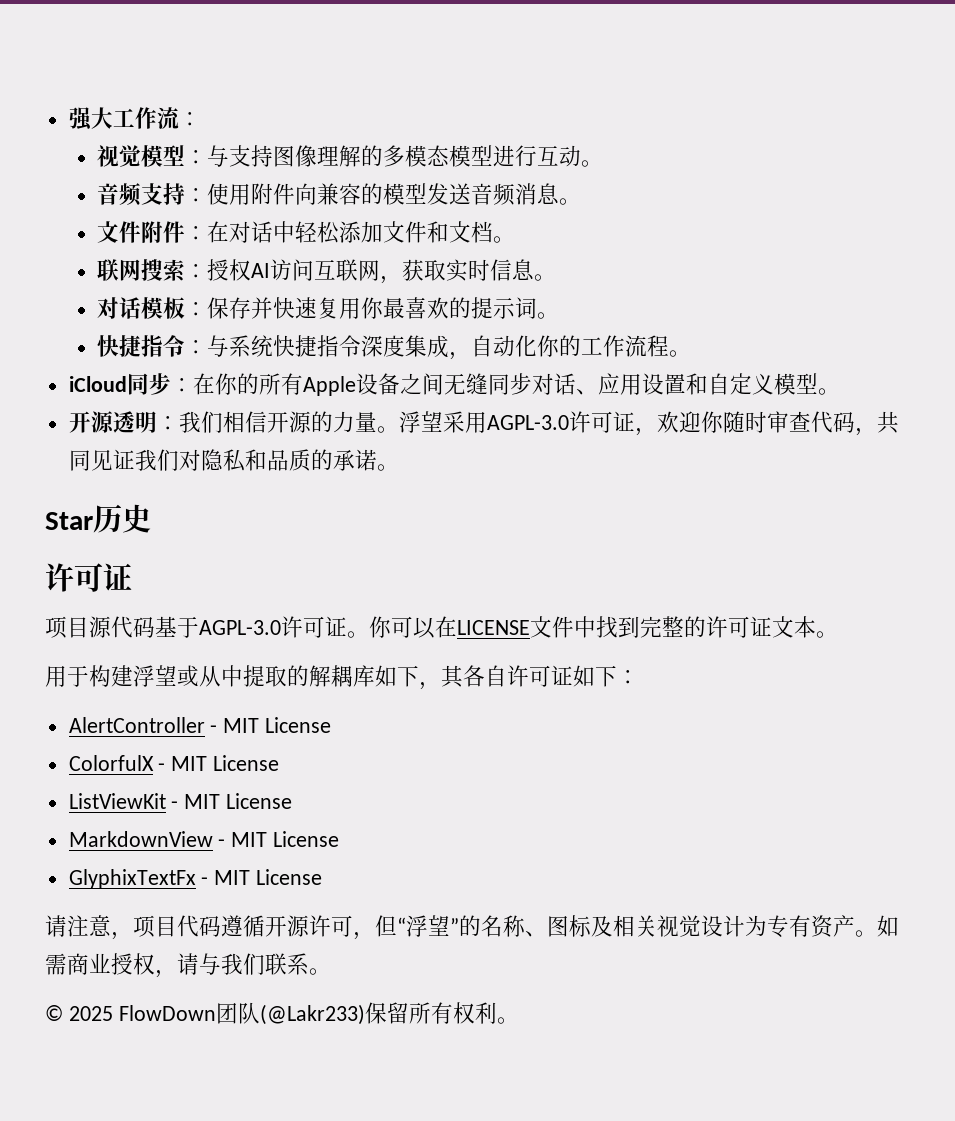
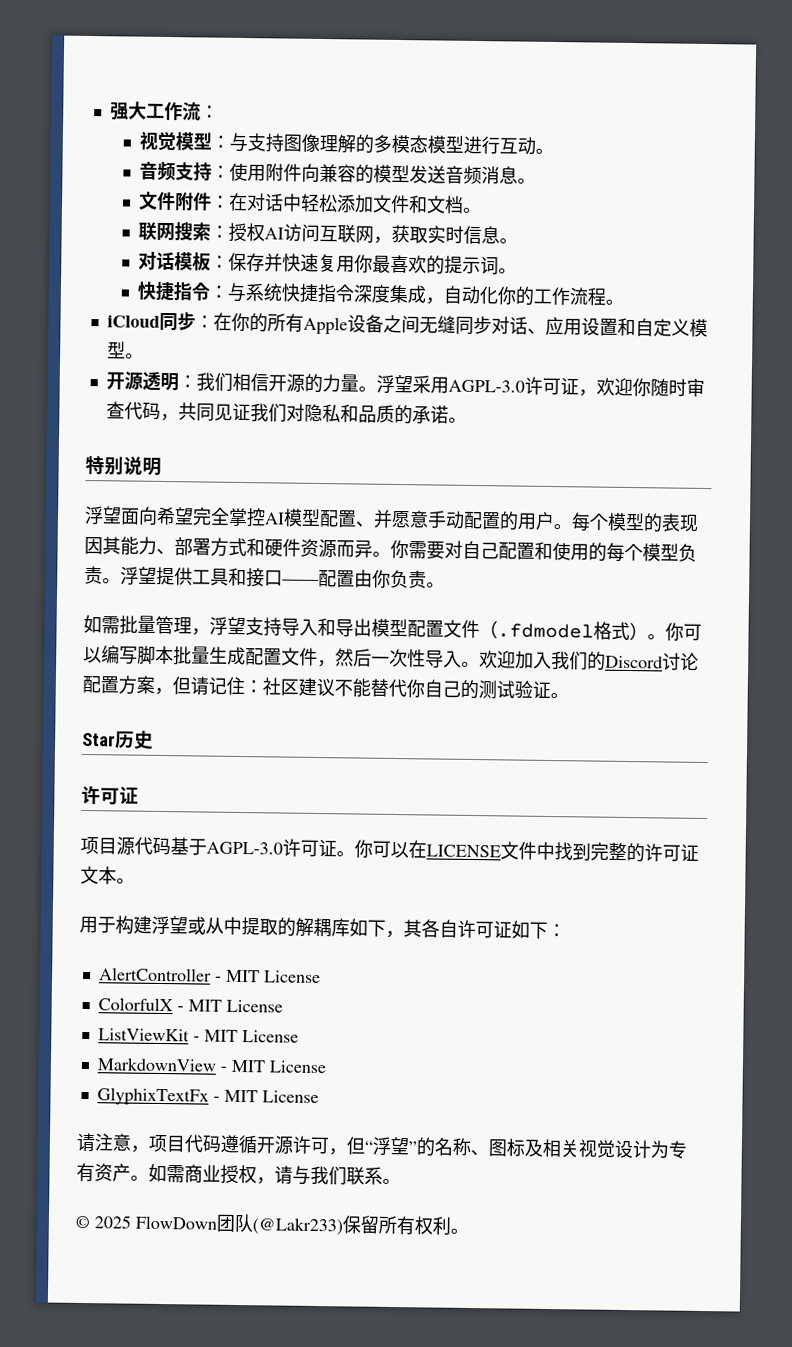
(399, 467) none -> [85,455,162,476] [84,505,699,533] [84,536,697,562] [84,565,445,589] [83,614,702,641] [83,645,699,671] [82,675,569,700] // 特别说明 // 浮望面向希望完全掌控AI模型配置、并愿意手动配置的用户。每个模型的表现因其能力、部署方式和硬件资源而异。你需要对自己配置和使用的每个模型负责。浮望提供工具和接口——配置由你负责。 // 如需批量管理，浮望支持导入和导出模型配置文件（.fdmodel格式）。你可以编写脚本批量生成配置文件，然后一次性导入。欢迎加入我们的Discord讨论配置方案，但请记住：社区建议不能替代你自己的测试验证。

